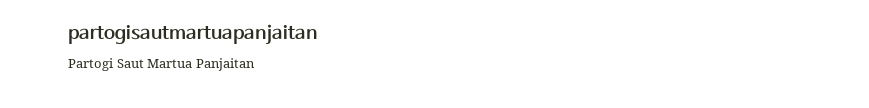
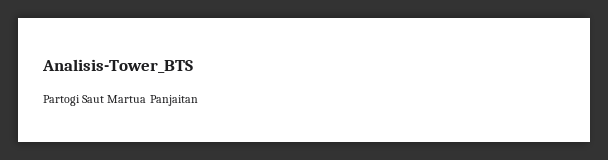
[68,24,317,45] partogisautmartuapanjaitan -> [42,59,193,73] Analisis-Tower_BTS

